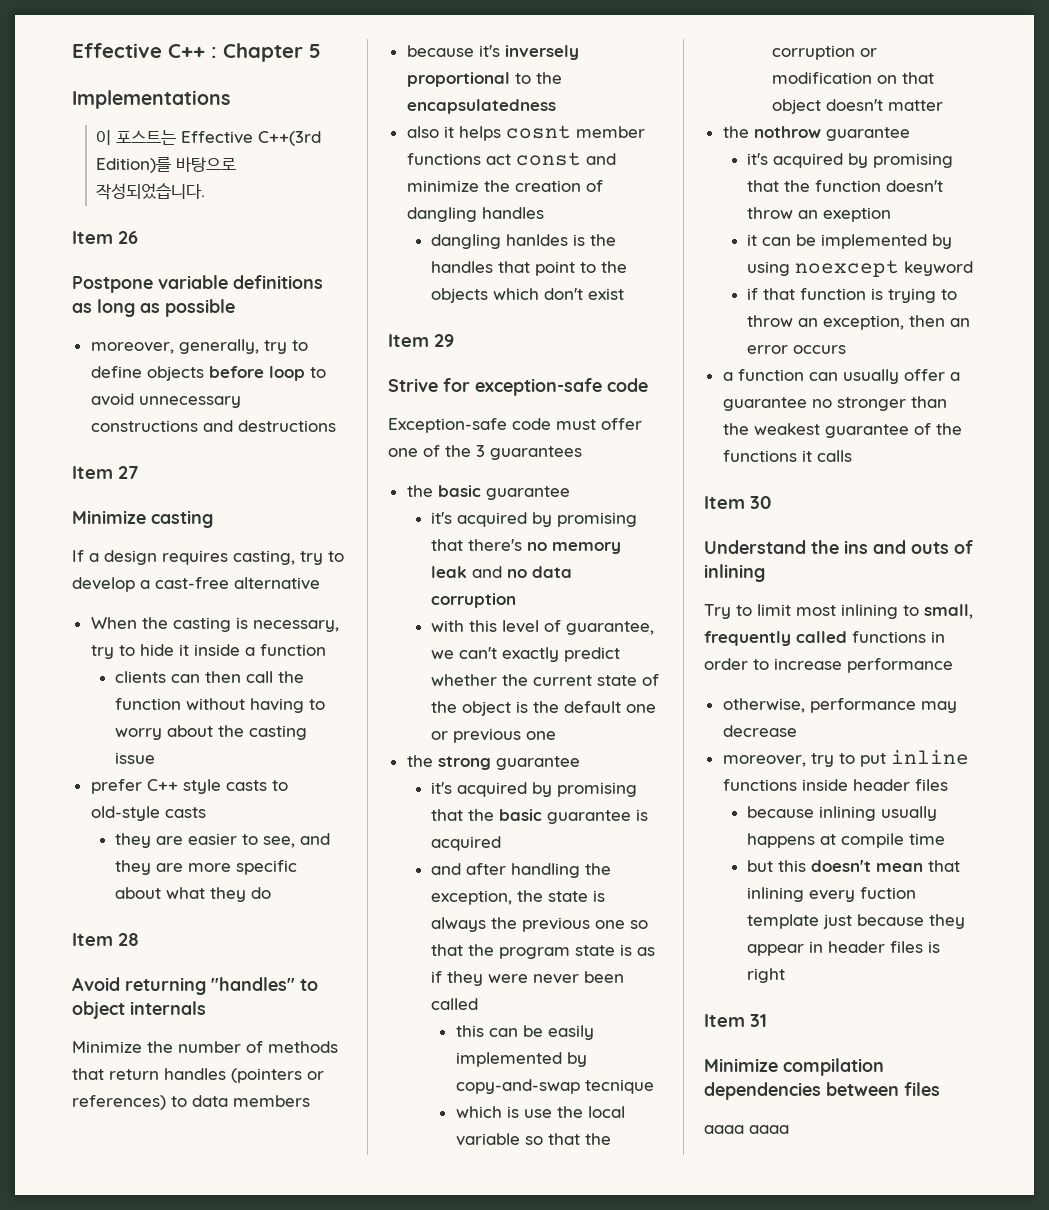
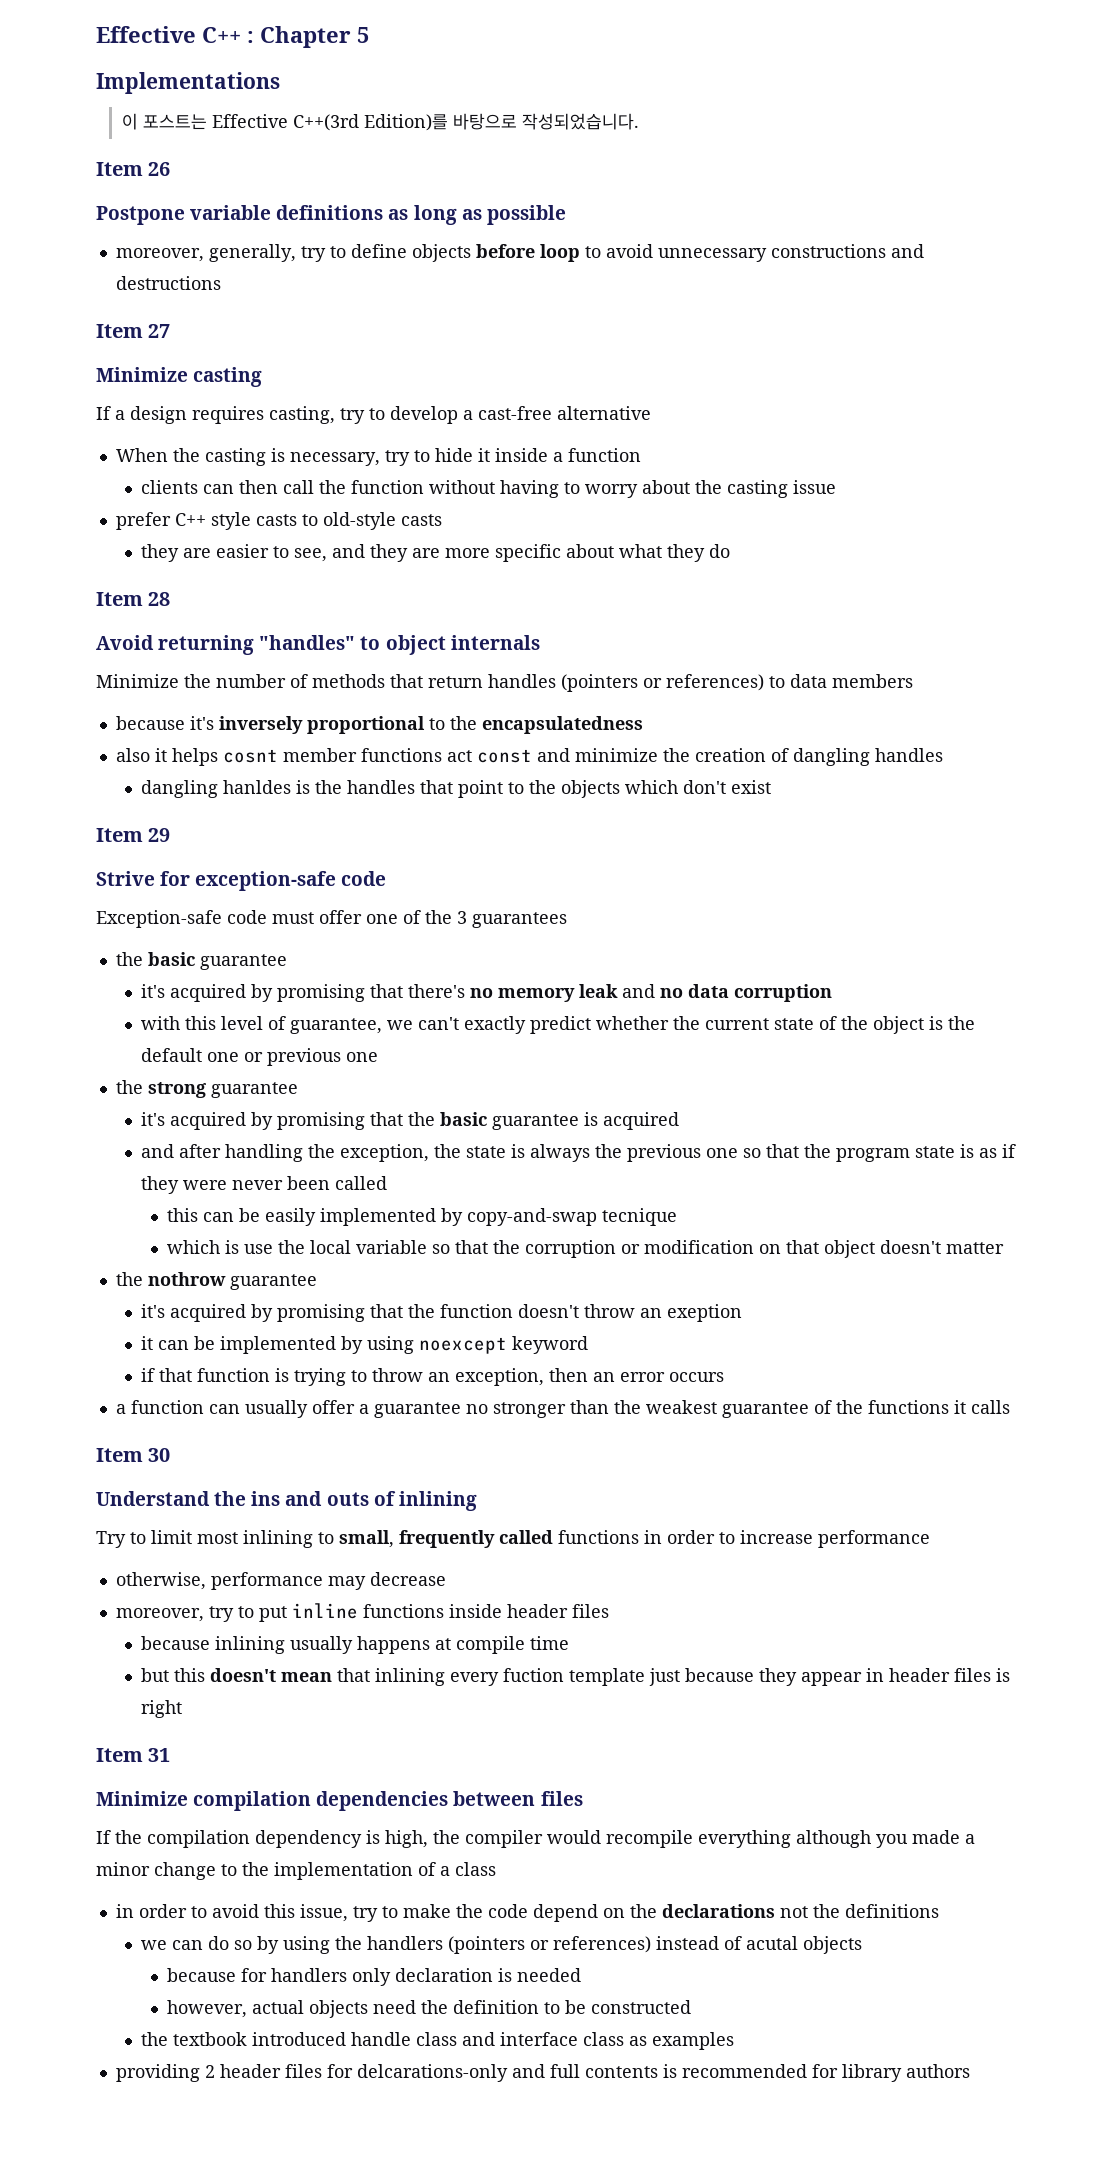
[704,1125,789,1134] aaaa aaaa -> [96,1830,975,1848] [96,1862,496,1880] [115,1904,939,1922] [141,1936,863,1954] [167,1968,582,1986] [167,2000,692,2018] [141,2032,735,2050] [115,2064,970,2082] If the compilation dependency is high, the compiler would recompile everything although you made a minor change to the implementation of a class // in order to avoid this issue, try to make the code depend on the declarations not the definitions // we can do so by using the handlers (pointers or references) instead of acutal objects // because for handlers only declaration is needed // however, actual objects need the definition to be constructed // the textbook introduced handle class and interface class as examples // providing 2 header files for delcarations-only and full contents is recommended for library authors

